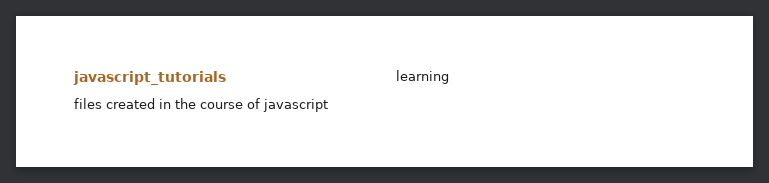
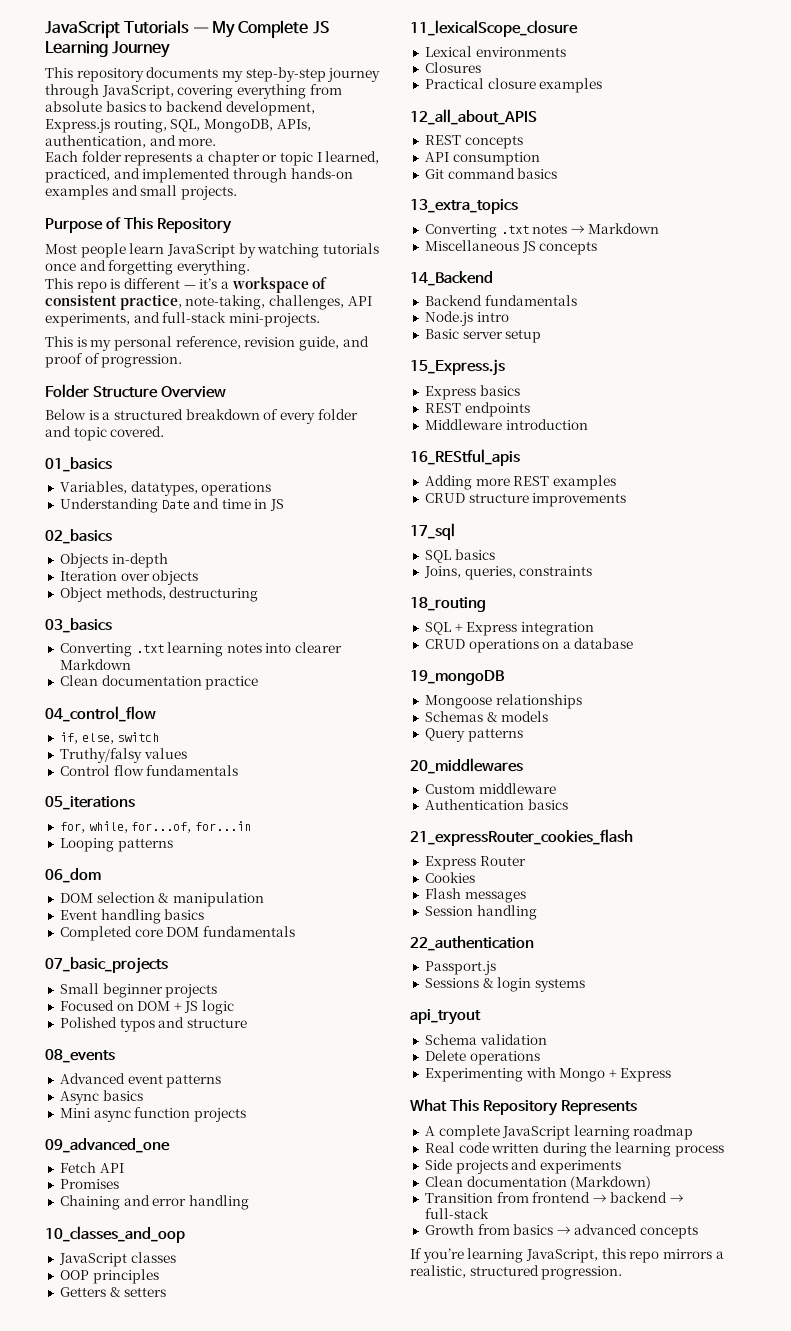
[73,71,226,85] [74,98,328,112] [396,70,449,84] javascript_tutorials // files created in the course of javascript learning -> [45,20,329,38] [45,41,171,58] [45,67,381,82] [45,84,342,99] [45,101,315,116] [45,119,311,133] [45,135,217,148] [45,151,380,166] [45,168,353,183] [45,185,237,200] [45,217,233,234] [45,243,379,258] [45,260,250,275] [45,277,328,293] [45,295,372,310] [45,312,320,327] [45,336,369,351] [45,353,183,368] [45,384,227,398] [45,409,358,424] [45,426,165,441] [45,457,112,472] [59,481,272,496] [59,498,285,513] [45,529,112,544] [59,553,168,568] [59,570,199,585] [59,587,259,602] [45,618,112,633] [59,642,343,657] [59,659,131,670] [59,675,259,690] [45,706,156,722] [59,732,160,744] [59,748,187,763] [59,765,239,776] [45,796,135,810] [59,821,251,833] [59,838,173,852] [45,868,101,883] [59,892,264,907] [59,909,205,924] [59,926,295,941] [45,957,168,974] [59,983,218,998] [59,1000,235,1015] [59,1017,247,1032] [45,1049,115,1063] [59,1073,222,1088] [59,1090,143,1105] [59,1107,246,1122] [45,1138,170,1153] [59,1162,124,1173] [59,1179,119,1189] [59,1195,249,1210] [45,1226,185,1243] [58,1252,176,1267] [59,1269,159,1284] [59,1287,167,1297] [410,20,578,37] [424,46,566,57] [424,62,481,73] [424,78,603,93] [410,109,537,125] [424,135,523,149] [424,152,540,166] [424,168,558,179] [410,199,518,214] [424,223,660,238] [424,240,598,255] [410,271,493,286] [424,295,577,306] [424,311,509,326] [424,329,542,343] [410,359,505,376] [424,385,520,400] [424,402,530,417] [424,419,588,430] [410,449,520,466] [424,475,616,490] [424,493,627,507] [410,523,455,540] [424,549,495,563] [423,566,593,580] [410,597,486,612] [424,622,594,636] [424,638,634,653] [410,670,505,685] [424,694,582,709] [424,711,549,722] [424,728,523,742] [410,758,523,774] [424,783,556,794] [424,799,568,810] [410,829,633,846] [424,856,526,870] [424,872,475,883] [424,888,526,903] [424,905,537,920] [410,936,534,951] [424,961,496,975] [424,977,585,992] [410,1009,481,1025] [424,1034,547,1045] [424,1050,540,1065] [424,1067,672,1082] [410,1099,638,1116] [424,1125,694,1140] [424,1142,724,1157] [424,1159,621,1174] [424,1176,652,1190] [424,1192,685,1203] [424,1208,489,1219] [424,1224,699,1239] [410,1248,724,1263] [410,1265,623,1280] JavaScript Tutorials — My Complete JS Learning Journey // This repository documents my step-by-step journey through JavaScript, covering everything from absolute basics to backend development, Express.js routing, SQL, MongoDB, APIs, authentication, and more. // Each folder represents a chapter or topic I learned, practiced, and implemented through hands-on examples and small projects. // Purpose of This Repository // Most people learn JavaScript by watching tutorials once and forgetting everything. // This repo is different — it’s a workspace of consistent practice, note-taking, challenges, API experiments, and full-stack mini-projects. // This is my personal reference, revision guide, and proof of progression. // Folder Structure Overview // Below is a structured breakdown of every folder and topic covered. // 01_basics // Variables, datatypes, operations // Understanding Date and time in JS // 02_basics // Objects in-depth // Iteration over objects // Object methods, destructuring // 03_basics // Converting .txt learning notes into clearer Markdown // Clean documentation practice // 04_control_flow // if, else, switch // Truthy/falsy values // Control flow fundamentals // 05_iterations // for, while, for...of, for...in // Looping patterns // 06_dom // DOM selection & manipulation // Event handling basics // Completed core DOM fundamentals // 07_basic_projects // Small beginner projects // Focused on DOM + JS logic // Polished typos and structure // 08_events // Advanced event patterns // Async basics // Mini async function projects // 09_advanced_one // Fetch API // Promises // Chaining and error handling // 10_classes_and_oop // JavaScript classes // OOP principles // Getters & setters // 11_lexicalScope_closure // Lexical environments // Closures // Practical closure examples // 12_all_about_APIS // REST concepts // API consumption // Git command basics // 13_extra_topics // Converting .txt notes → Markdown // Miscellaneous JS concepts // 14_Backend // Backend fundamentals // Node.js intro // Basic server setup // 15_Express.js // Express basics // REST endpoints // Middleware introduction // 16_REStful_apis // Adding more REST examples // CRUD structure improvements // 17_sql // SQL basics // Joins, queries, constraints // 18_routing // SQL + Express integration // CRUD operations on a database // 19_mongoDB // Mongoose relationships // Schemas & models // Query patterns // 20_middlewares // Custom middleware // Authentication basics // 21_expressRouter_cookies_flash // Express Router // Cookies // Flash messages // Session handling // 22_authentication // Passport.js // Sessions & login systems // api_tryout // Schema validation // Delete operations // Experimenting with Mongo + Express // What This Repository Represents // A complete JavaScript learning roadmap // Real code written during the learning process // Side projects and experiments // Clean documentation (Markdown) // Transition from frontend → backend → full-stack // Growth from basics → advanced concepts // If you’re learning JavaScript, this repo mirrors a realistic, structured progression.

